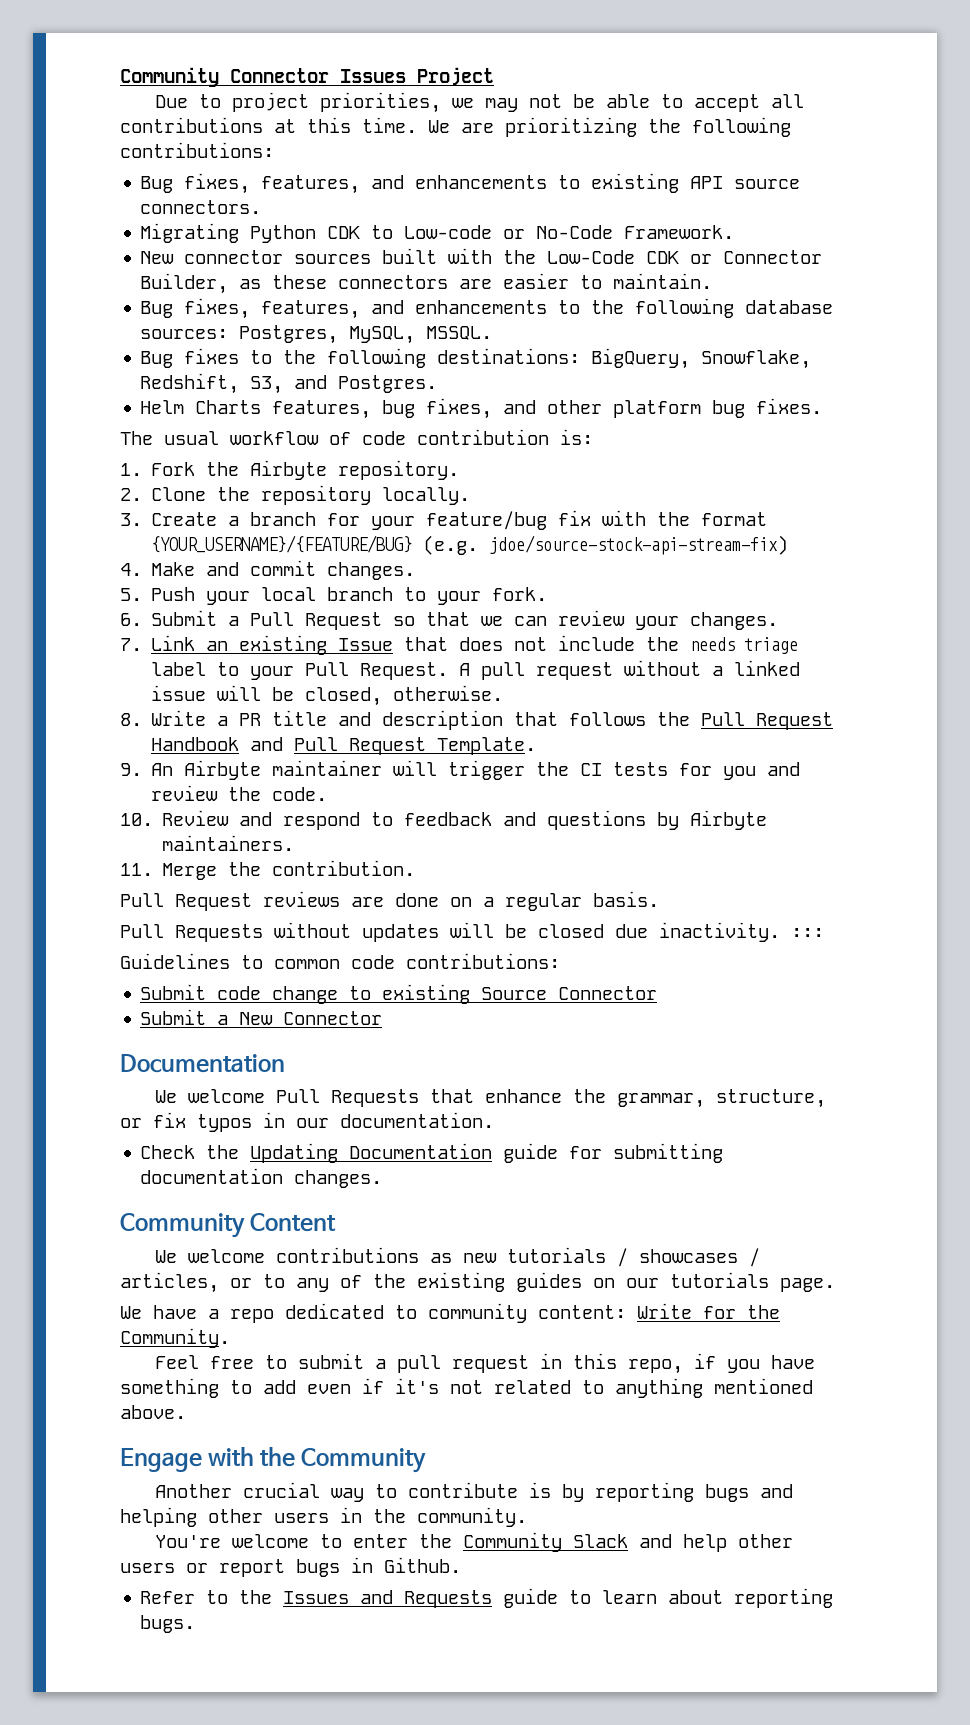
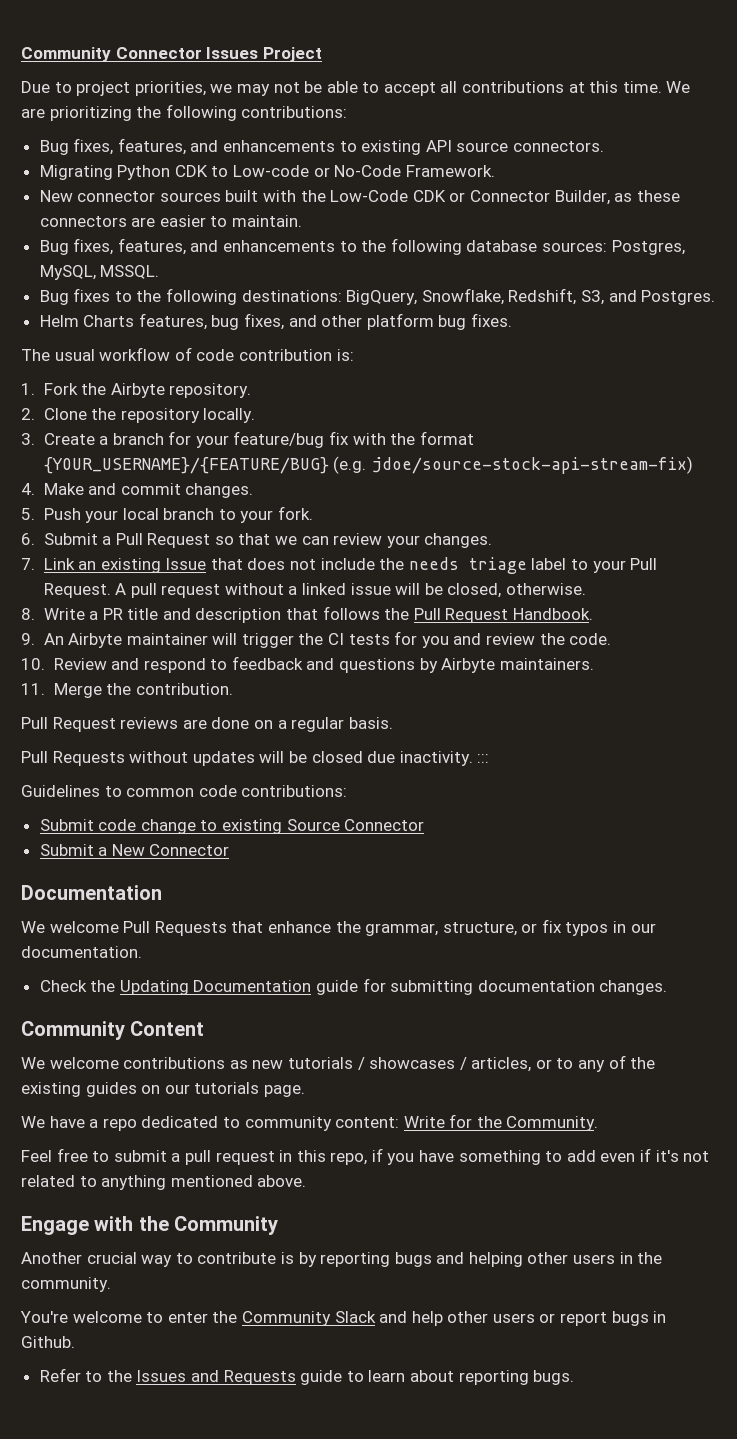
[151,737,537,755] Handbook and Pull Request Template. -> [512,608,593,620] Handbook.

